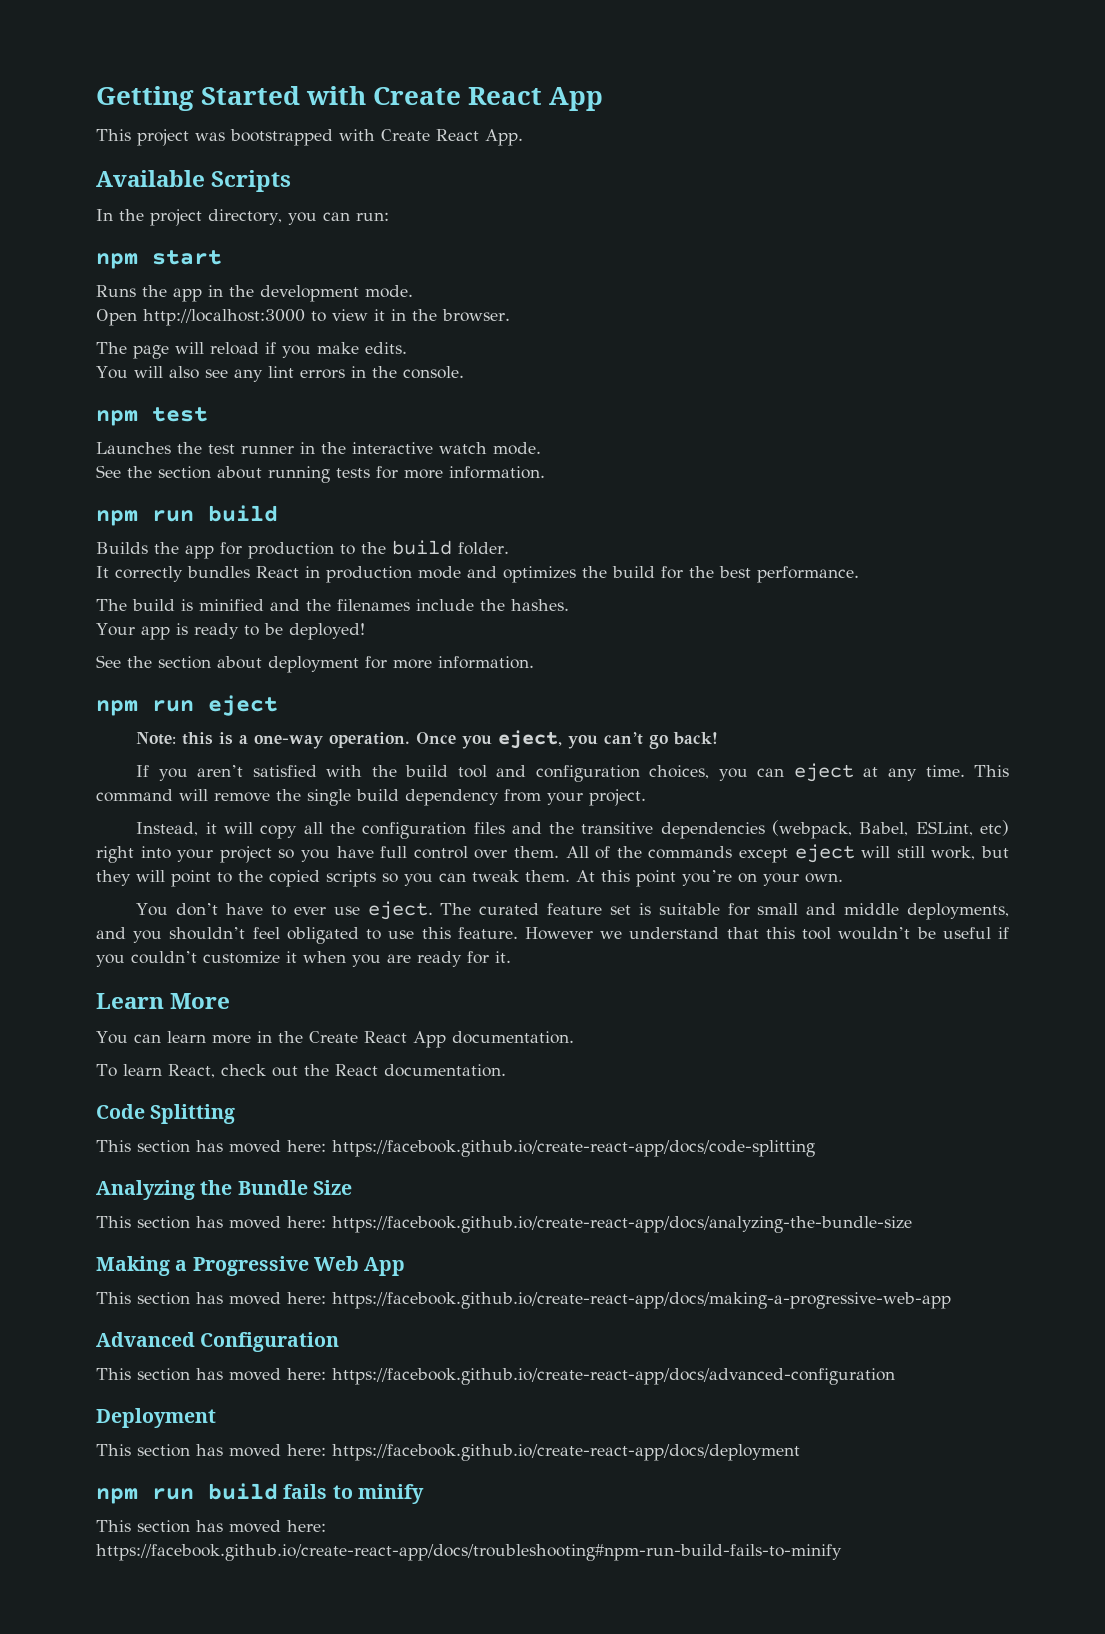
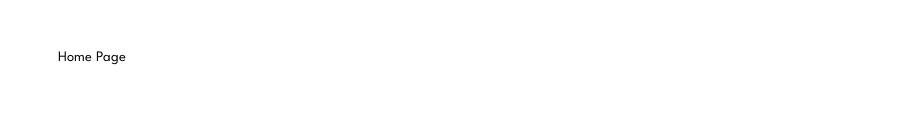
[96,86,604,111] [96,129,523,146] [96,170,292,192] [96,209,389,226] [96,250,222,269] [96,285,413,302] [96,309,510,326] [96,342,407,359] [96,366,464,382] [96,407,208,426] [96,442,541,455] [96,465,545,483] [96,505,278,526] [96,540,509,559] [96,566,859,583] [96,599,569,611] [96,623,365,640] [96,655,534,673] [96,695,278,716] [136,730,719,749] [136,763,1010,782] [96,789,646,806] [136,820,1009,839] [96,844,1010,863] [96,870,843,887] [136,901,1010,920] [96,927,1009,944] [96,951,511,967] [96,993,231,1009] [96,1031,574,1048] [96,1064,506,1078] [96,1104,236,1124] [96,1140,815,1157] [96,1180,352,1200] [96,1216,912,1233] [96,1256,406,1276] [96,1292,951,1309] [96,1332,340,1352] [96,1368,895,1385] [96,1408,216,1428] [96,1444,800,1461] [96,1483,424,1504] [96,1520,326,1533] [96,1544,842,1561] Getting Started with Create React App // This project was bootstrapped with Create React App. // Available Scripts // In the project directory, you can run: // npm start // Runs the app in the development mode. // Open http://localhost:3000 to view it in the browser. // The page will reload if you make edits. // You will also see any lint errors in the console. // npm test // Launches the test runner in the interactive watch mode. // See the section about running tests for more information. // npm run build // Builds the app for production to the build folder. // It correctly bundles React in production mode and optimizes the build for the best performance. // The build is minified and the filenames include the hashes. // Your app is ready to be deployed! // See the section about deployment for more information. // npm run eject // Note: this is a one-way operation. Once you eject, you can’t go back! // If you aren’t satisfied with the build tool and configuration choices, you can eject at any time. This command will remove the single build dependency from your project. // Instead, it will copy all the configuration files and the transitive dependencies (webpack, Babel, ESLint, etc) right into your project so you have full control over them. All of the commands except eject will still work, but they will point to the copied scripts so you can tweak them. At this point you’re on your own. // You don’t have to ever use eject. The curated feature set is suitable for small and middle deployments, and you shouldn’t feel obligated to use this feature. However we understand that this tool wouldn’t be useful if you couldn’t customize it when you are ready for it. // Learn More // You can learn more in the Create React App documentation. // To learn React, check out the React documentation. // Code Splitting // This section has moved here: https://facebook.github.io/create-react-app/docs/code-splitting // Analyzing the Bundle Size // This section has moved here: https://facebook.github.io/create-react-app/docs/analyzing-the-bundle-size // Making a Progressive Web App // This section has moved here: https://facebook.github.io/create-react-app/docs/making-a-progressive-web-app // Advanced Configuration // This section has moved here: https://facebook.github.io/create-react-app/docs/advanced-configuration // Deployment // This section has moved here: https://facebook.github.io/create-react-app/docs/deployment // npm run build fails to minify // This section has moved here: https://facebook.github.io/create-react-app/docs/troubleshooting#npm-run-build-fails-to-minify -> [58,51,126,65] Home Page

